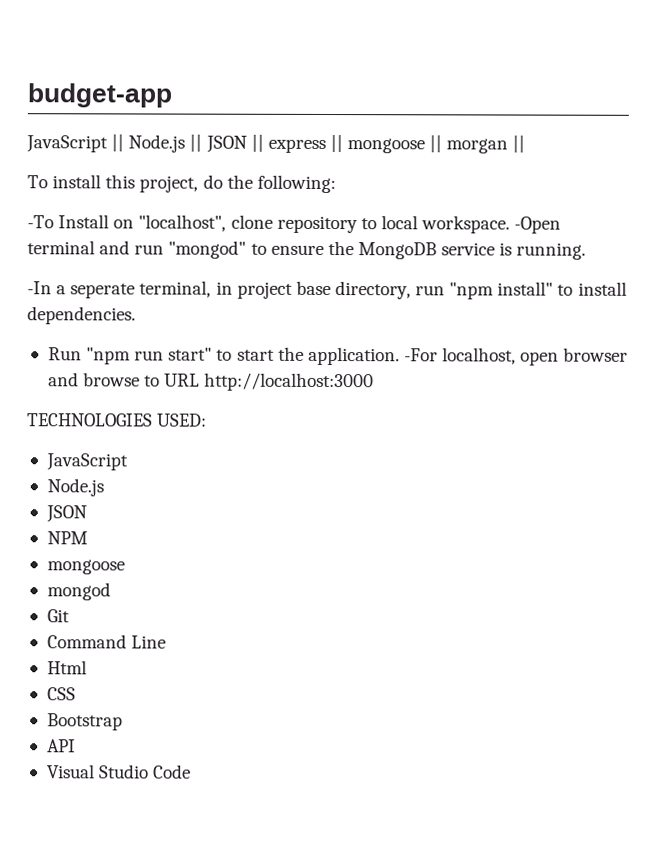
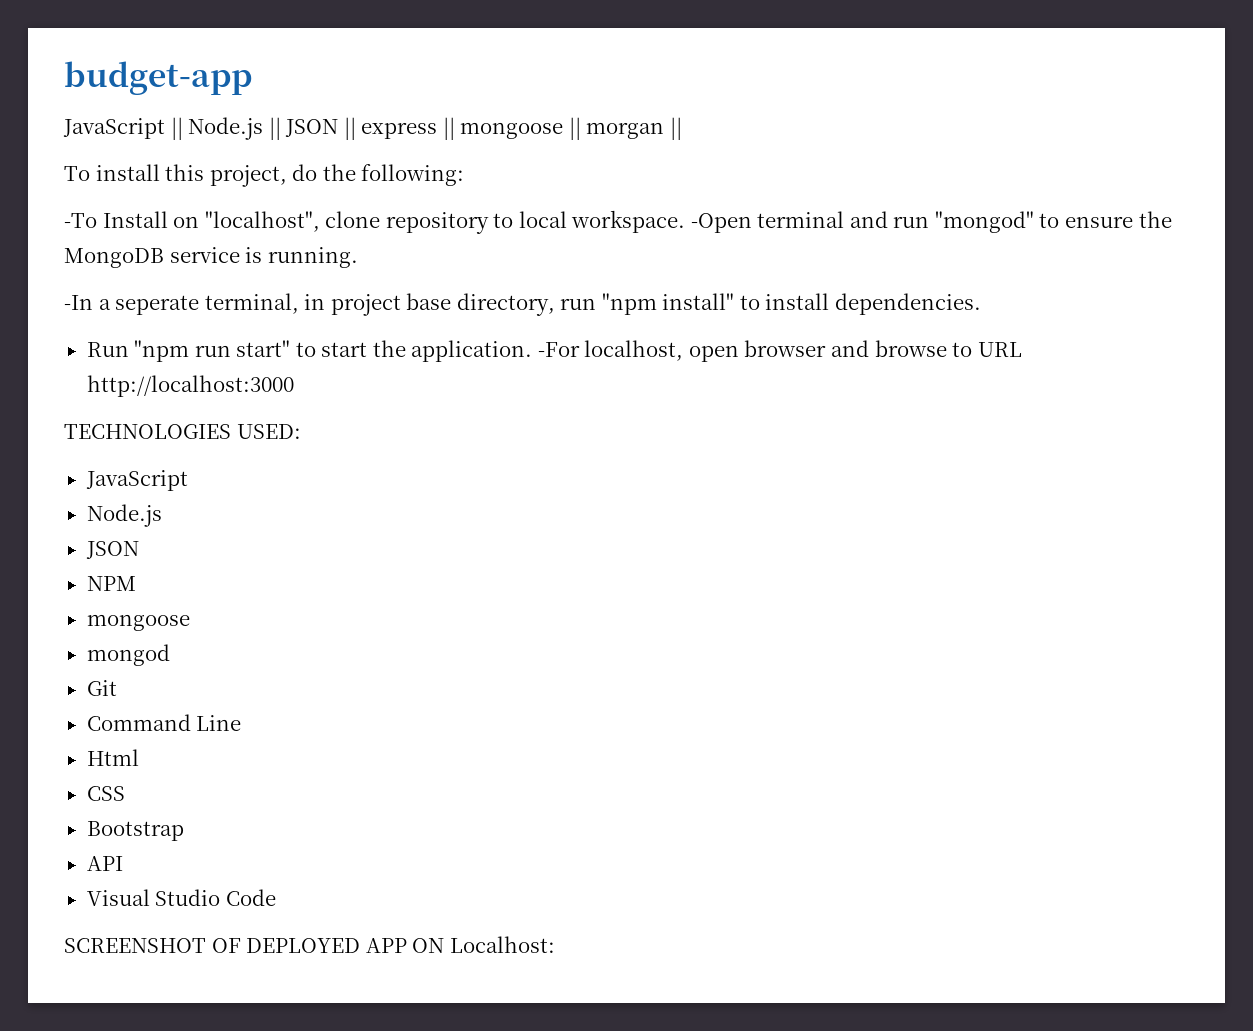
(192, 771) none -> [64,936,555,953] // SCREENSHOT OF DEPLOYED APP ON Localhost:

